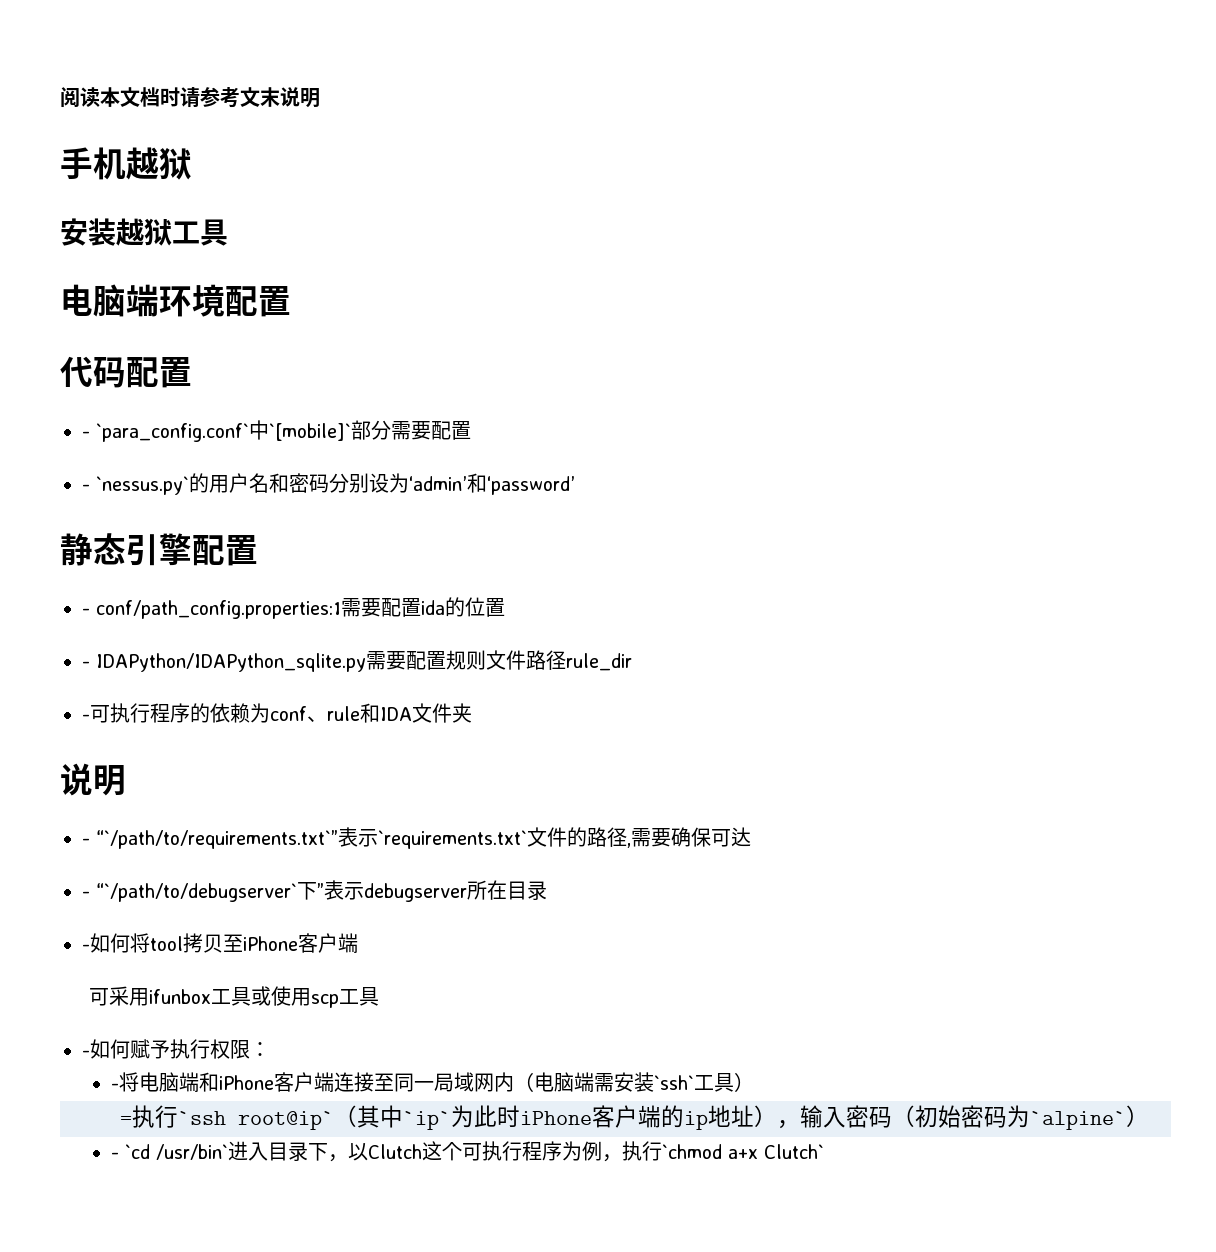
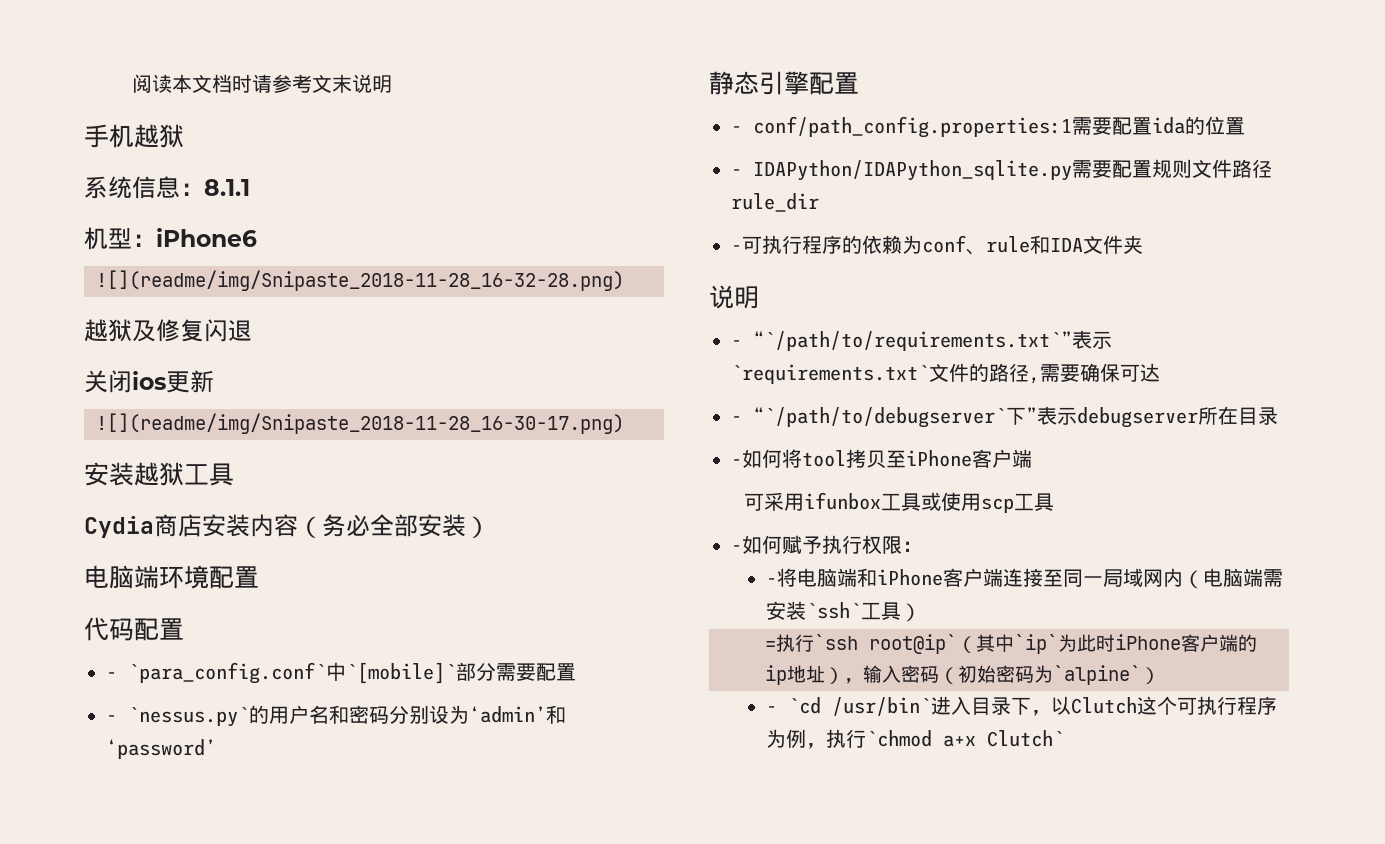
[60,218,228,246] 安装越狱工具 -> [84,176,250,199] [84,227,257,250] [96,270,624,291] [84,319,252,342] [84,370,214,393] [96,413,624,434] [84,462,234,486] [84,514,490,538] 系统信息：8.1.1 // 机型：iPhone6 // ![](readme/img/Snipaste_2018-11-28_16-32-28.png) // 越狱及修复闪退 // 关闭ios更新 // ![](readme/img/Snipaste_2018-11-28_16-30-17.png) // 安装越狱工具 // Cydia商店安装内容（务必全部安装）

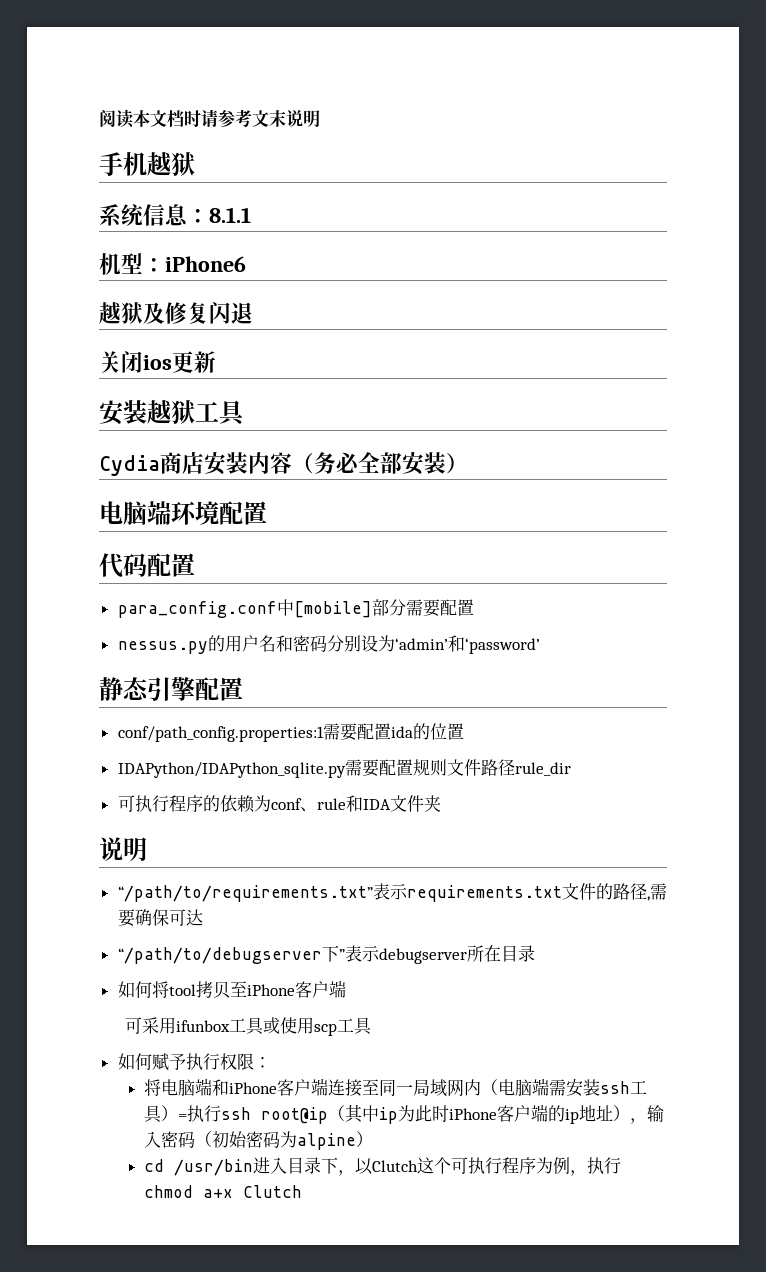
[96,270,624,291] // ![](readme/img/Snipaste_2018-11-28_16-32-28.png) -> (246, 264) none
[96,413,624,434] // ![](readme/img/Snipaste_2018-11-28_16-30-17.png) -> (216, 362) none
[106,662,456,684] - `para_config.conf`中`[mobile]` -> [117,599,372,618] para_config.conf中[mobile]
[106,707,249,727] - `nessus.py` -> [117,641,208,654] nessus.py
[731,126,742,133] - -> (243, 689) none
[731,169,742,176] - -> (464, 731) none
[731,245,742,252] - -> (571, 769) none
[731,330,1112,351] [731,364,929,384] - “`/path/to/requirements.txt`”表示`requirements.txt` -> [117,883,562,902] “/path/to/requirements.txt”表示requirements.txt
[731,407,1006,428] - “`/path/to/debugserver` -> [117,947,322,964] “/path/to/debugserver
[731,459,742,466] - -> (535, 953) none
[731,545,742,552] - -> (373, 1026) none
[766,578,778,585] - -> (271, 1062) none
[806,602,862,619] `ssh` -> [599,1081,630,1094] ssh
(922, 612) // -> (178, 1113) none
[814,634,1058,654] `ssh root@ip`（其中`ip` -> [220,1104,398,1124] ssh root@ip（其中ip
[1053,665,1160,685] [766,697,932,716] `alpine`） // - `cd /usr/bin` -> [296,1131,373,1150] [143,1159,253,1176] alpine） // cd /usr/bin
[866,730,1065,747] `chmod a+x Clutch` -> [143,1185,302,1198] chmod a+x Clutch

